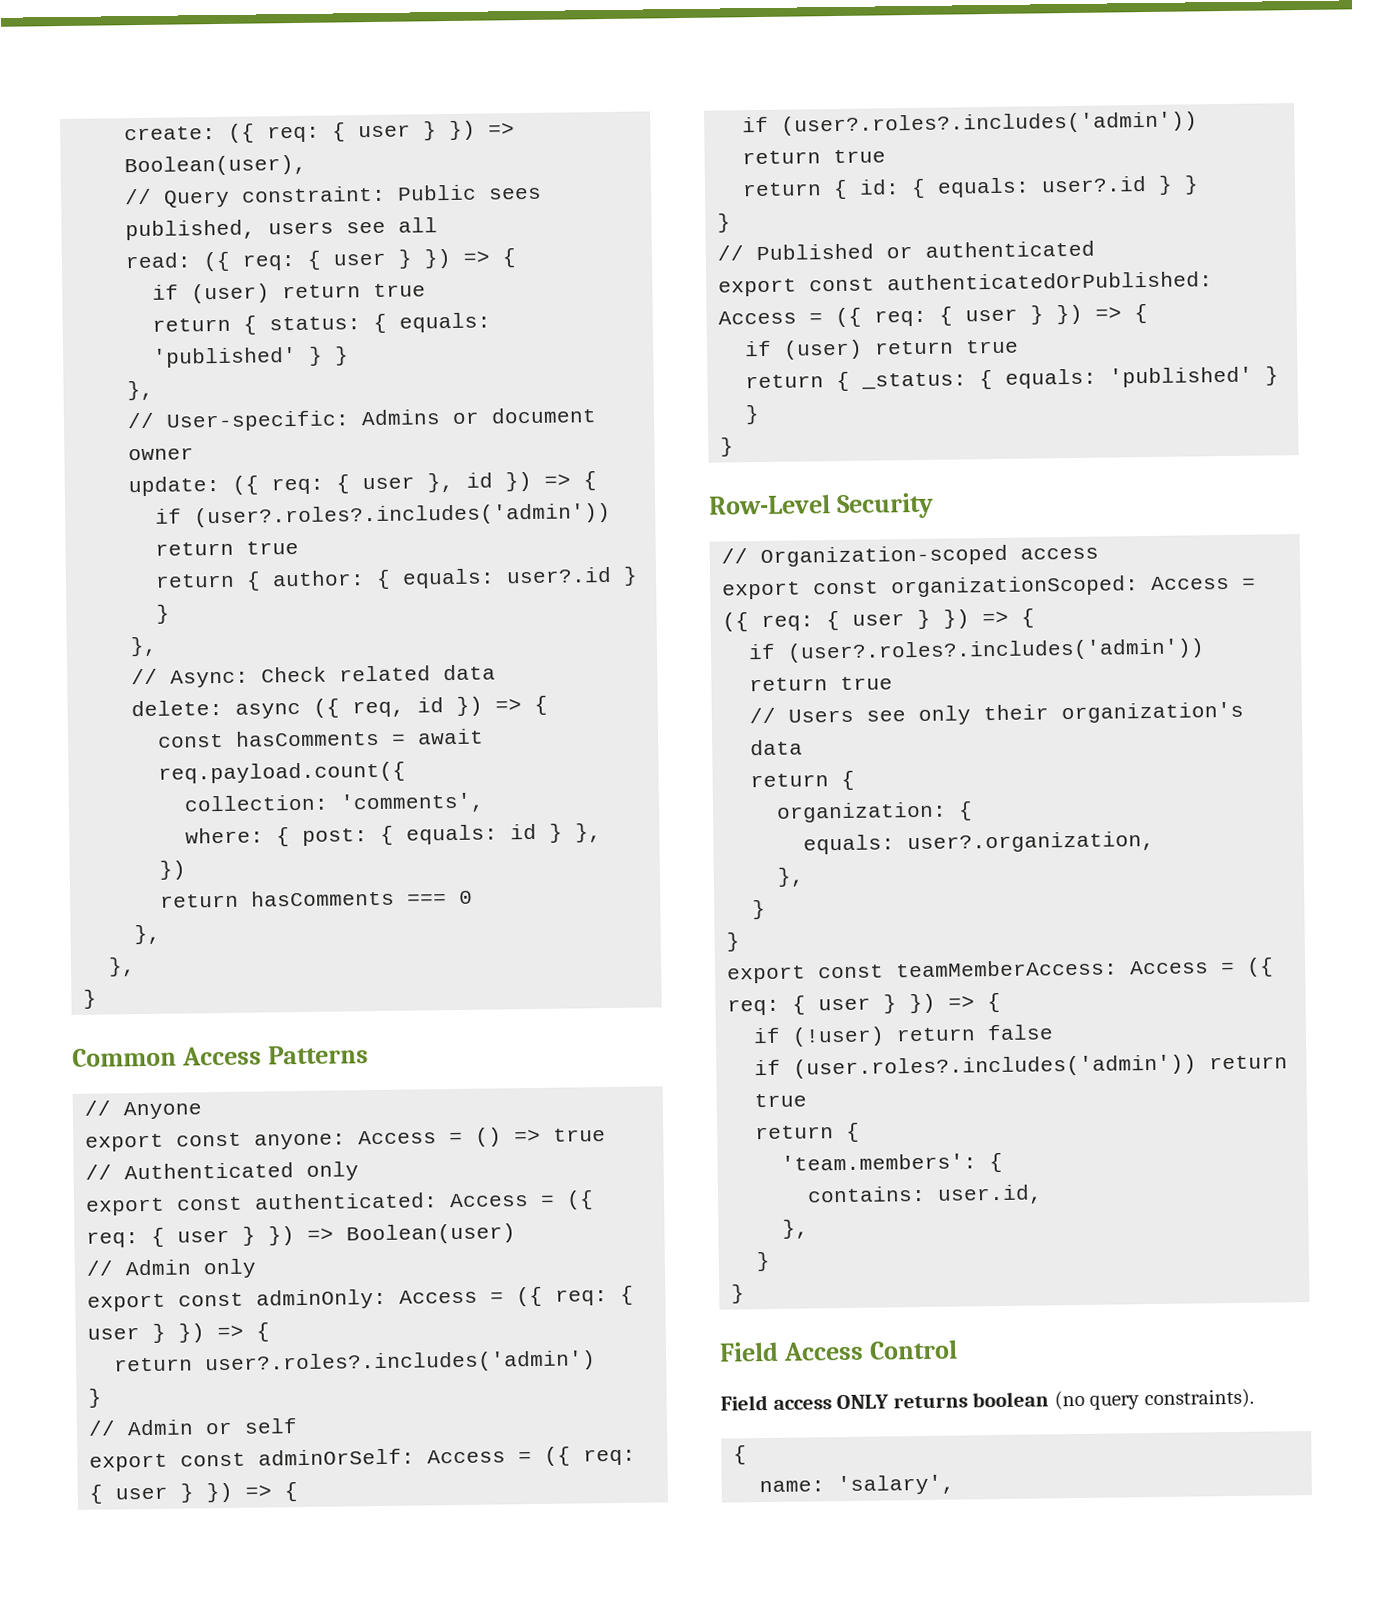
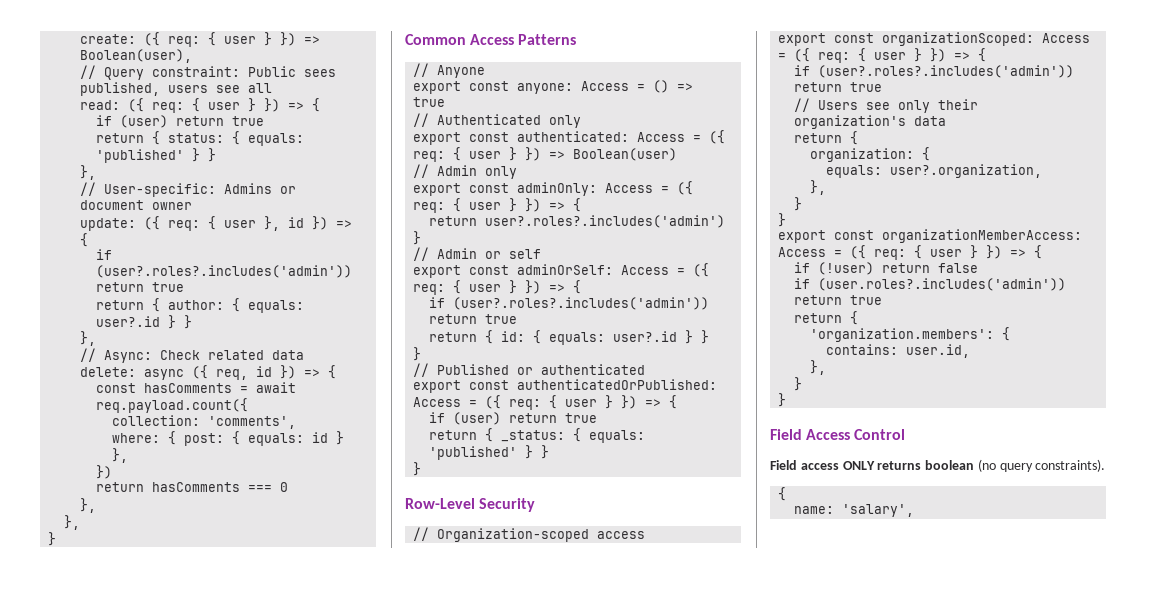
[896,959,1119,978] teamMemberAccess: -> [882,229,1083,243] organizationMemberAccess:
[781,1153,978,1171] 'team.members': -> [810,328,995,342] 'organization.members':

